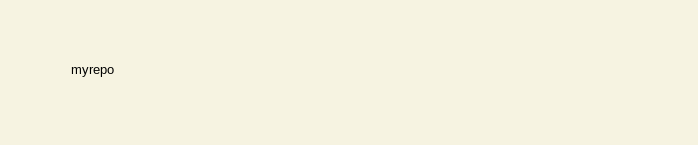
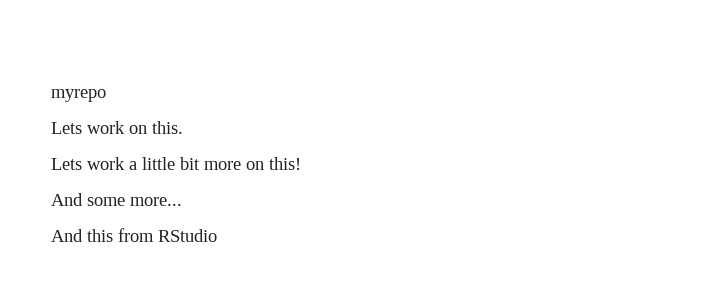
(114, 71) none -> [51,121,183,134] [51,157,301,170] [51,193,182,206] [51,228,217,242] // Lets work on this. // Lets work a little bit more on this! // And some more... // And this from RStudio

